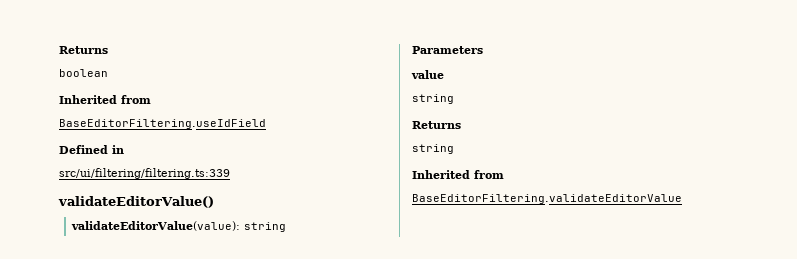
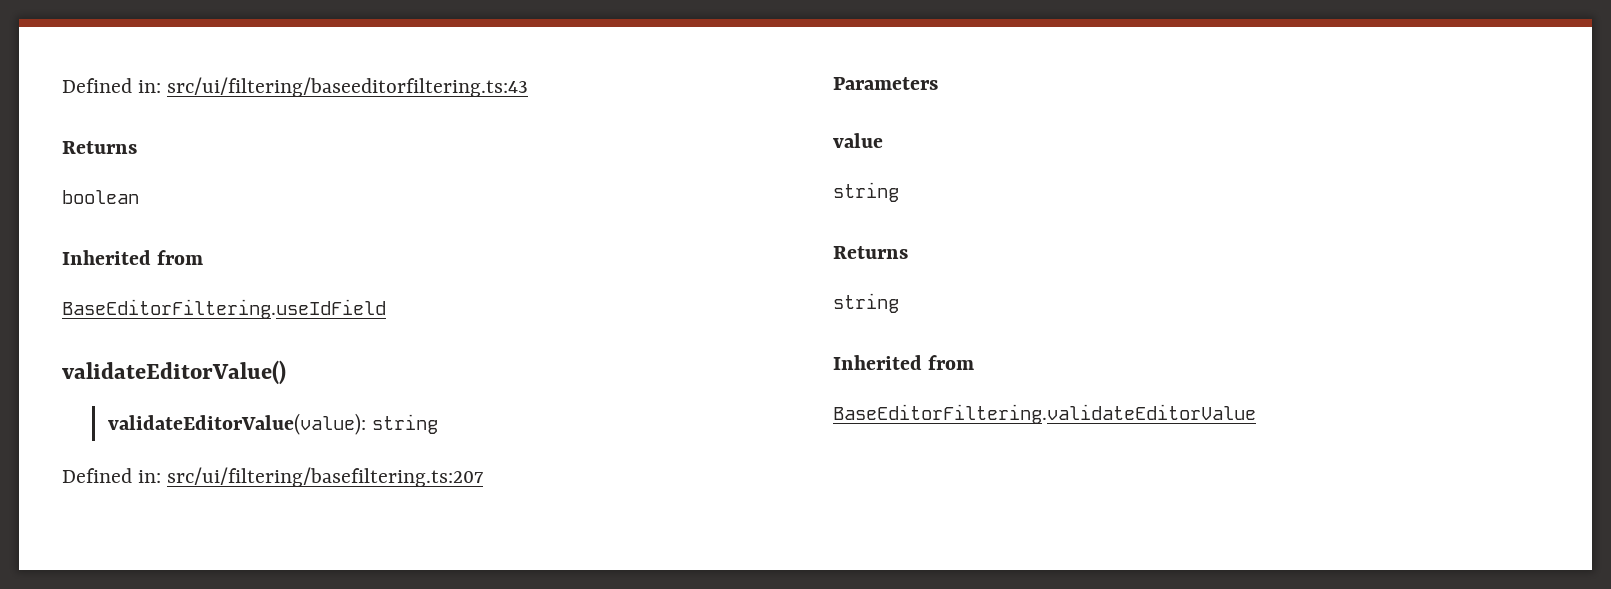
(59, 50) none -> [62,77,529,97] Defined in: src/ui/filtering/baseeditorfiltering.ts:43 //
[59,145,124,154] [59,168,230,179] // Defined in // src/ui/filtering/filtering.ts:339 -> (386, 309) none
(287, 227) none -> [62,467,484,487] // Defined in: src/ui/filtering/basefiltering.ts:207

